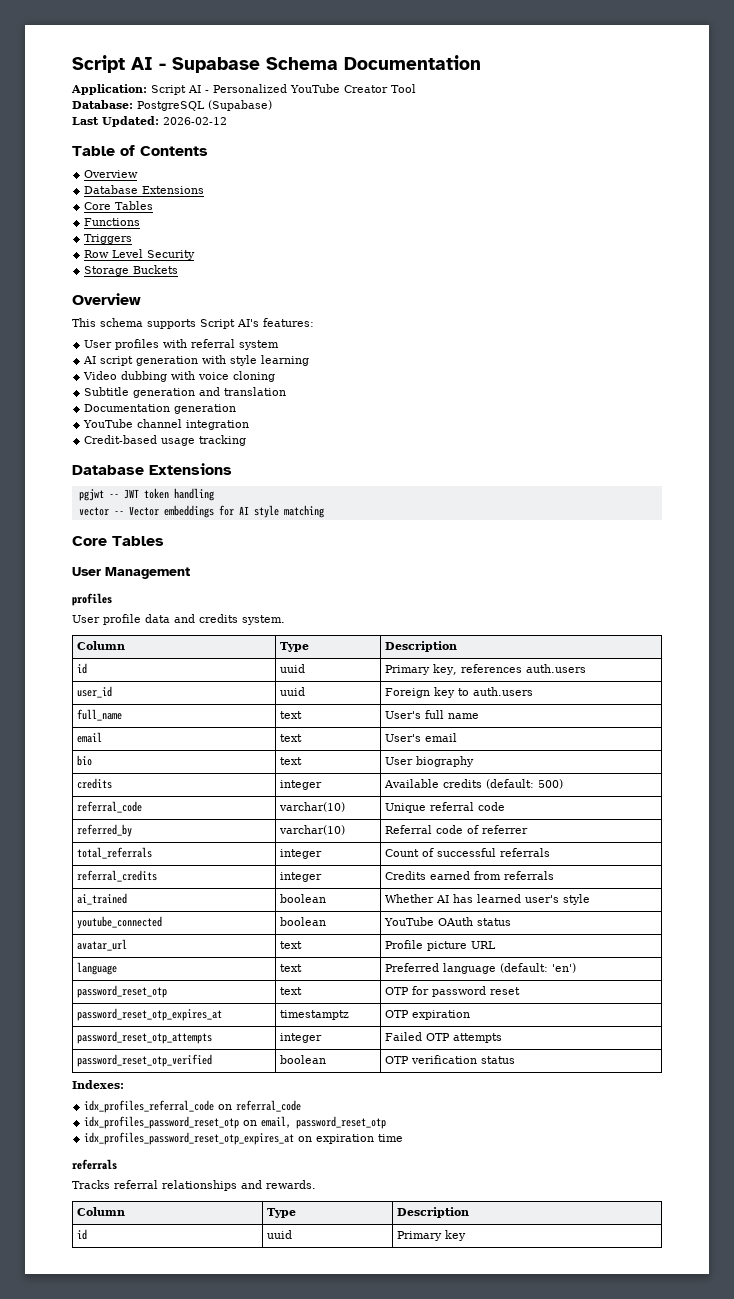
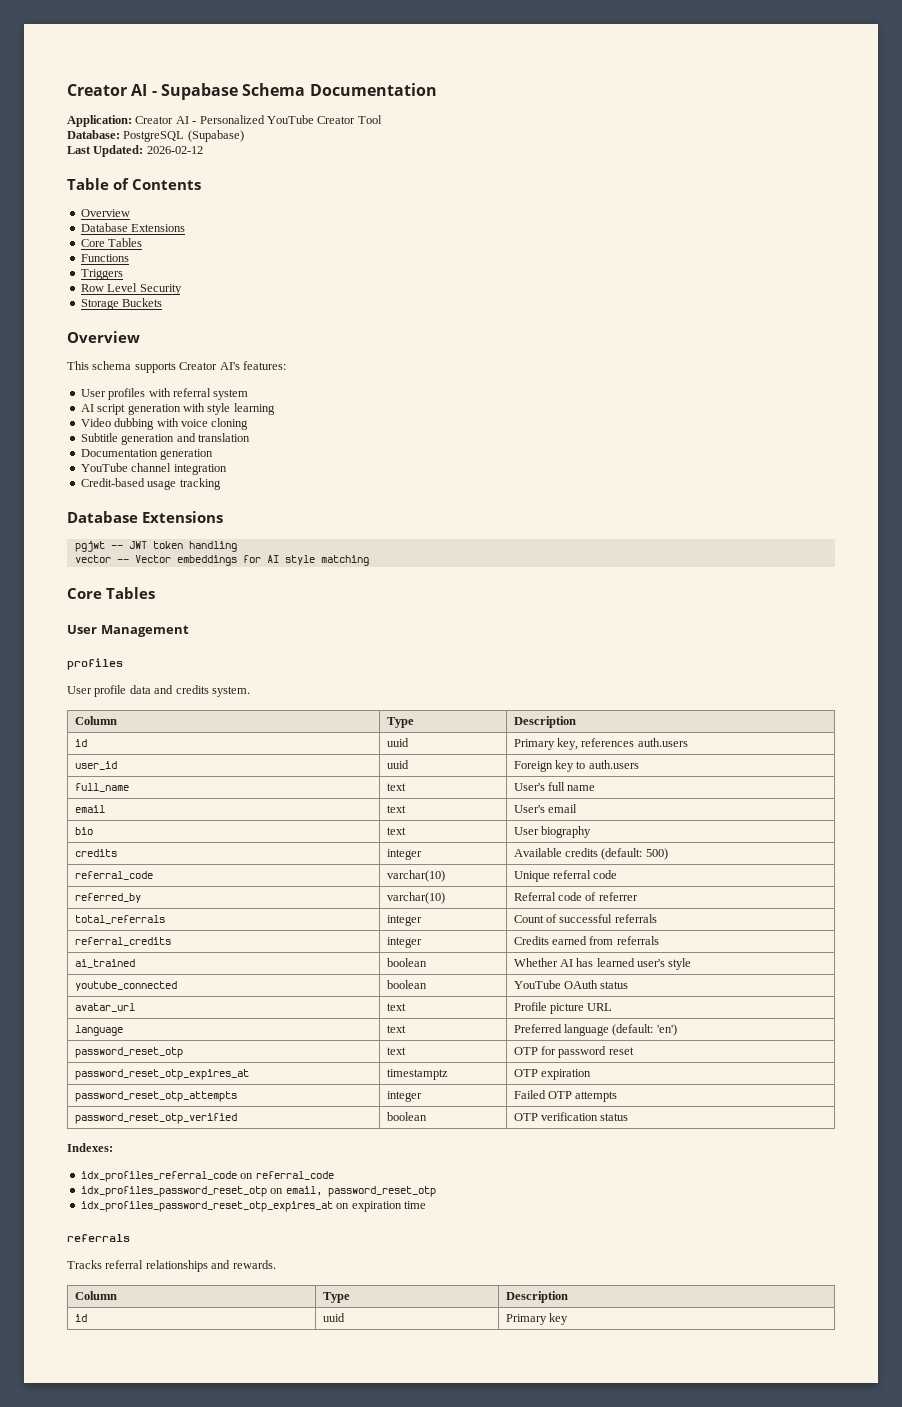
[72,55,125,73] Script -> [67,84,127,96] Creator
[151,85,186,95] Script -> [135,116,174,124] Creator
[200,319,235,329] Script -> [179,362,218,370] Creator

